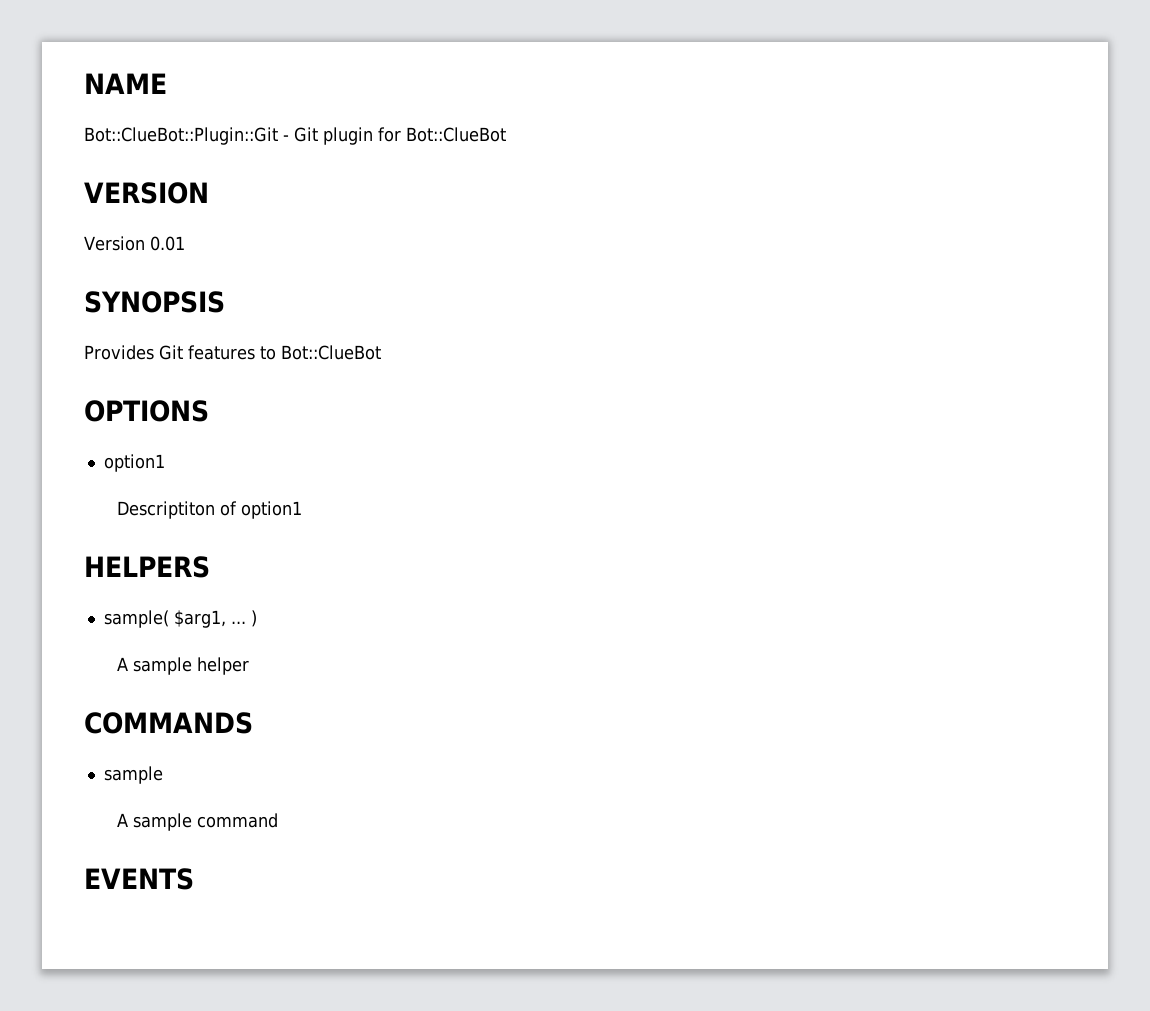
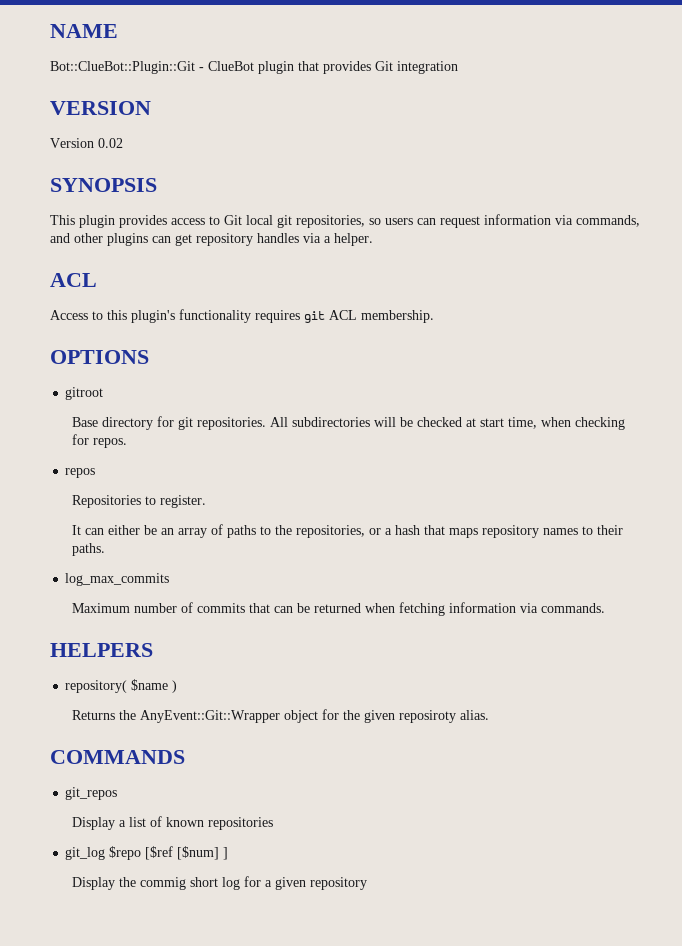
[294,127,506,145] Git plugin for Bot::ClueBot -> [208,61,458,74] ClueBot plugin that provides Git integration
[149,236,185,251] 0.01 -> [98,138,123,148] 0.02
[84,345,381,360] [84,400,209,422] [103,454,165,472] [116,501,302,519] [84,556,210,578] [103,610,257,628] [116,657,249,675] [84,712,253,734] [103,766,163,784] [116,813,278,831] [84,868,194,890] Provides Git features to Bot::ClueBot // OPTIONS // option1 // Descriptiton of option1 // HELPERS // sample( $arg1, ... ) // A sample helper // COMMANDS // sample // A sample command // EVENTS -> [50,214,640,228] [50,233,373,246] [50,273,97,287] [50,309,434,323] [50,350,149,364] [65,387,104,400] [72,416,626,430] [72,434,128,448] [65,468,96,478] [72,495,207,508] [72,524,624,538] [72,543,106,556] [65,573,170,586] [72,602,606,616] [50,643,153,657] [65,679,178,693] [72,709,490,723] [50,750,185,764] [65,787,118,800] [72,816,274,830] [65,846,229,860] [72,876,368,890] This plugin provides access to Git local git repositories, so users can request information via commands, and other plugins can get repository handles via a helper. // ACL // Access to this plugin's functionality requires git ACL membership. // OPTIONS // gitroot // Base directory for git repositories. All subdirectories will be checked at start time, when checking for repos. // repos // Repositories to register. // It can either be an array of paths to the repositories, or a hash that maps repository names to their paths. // log_max_commits // Maximum number of commits that can be returned when fetching information via commands. // HELPERS // repository( $name ) // Returns the AnyEvent::Git::Wrapper object for the given reposiroty alias. // COMMANDS // git_repos // Display a list of known repositories // git_log $repo [$ref [$num] ] // Display the commig short log for a given repository

